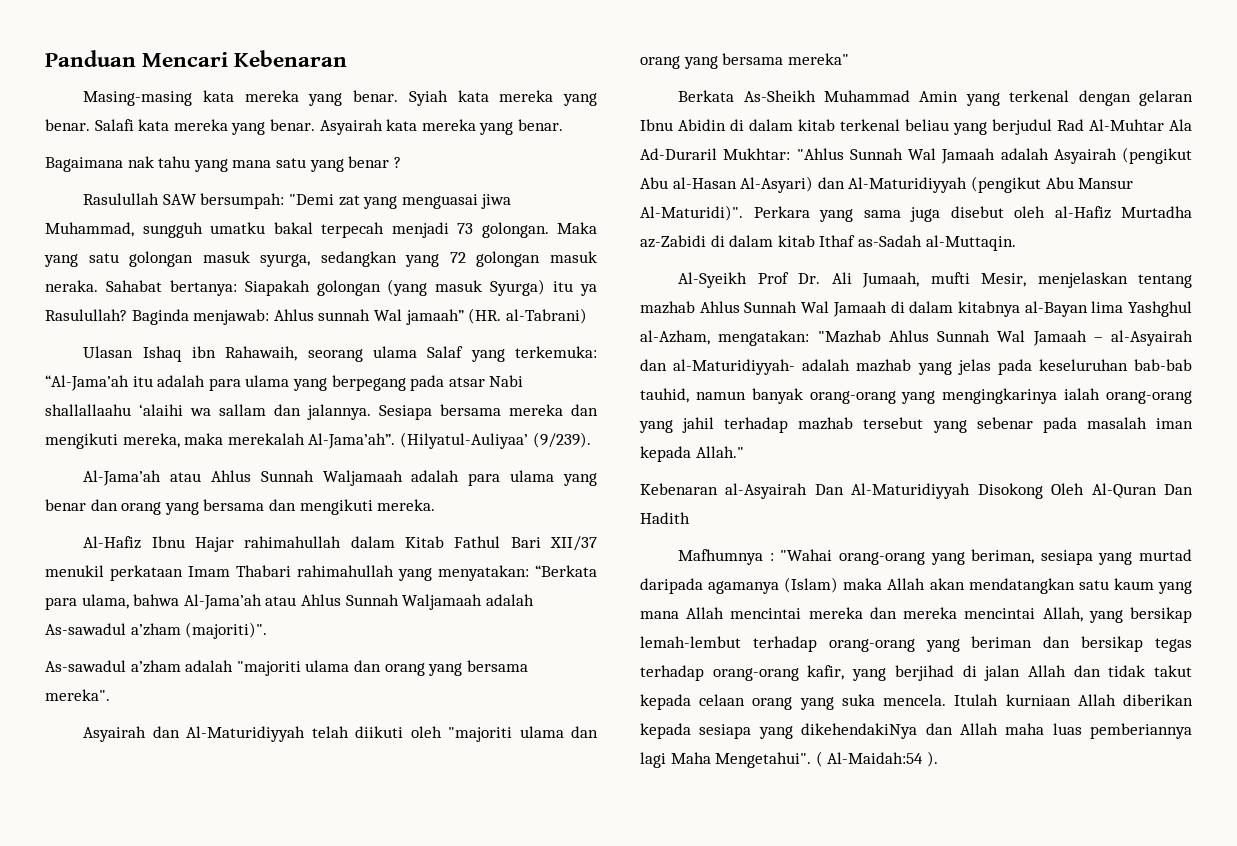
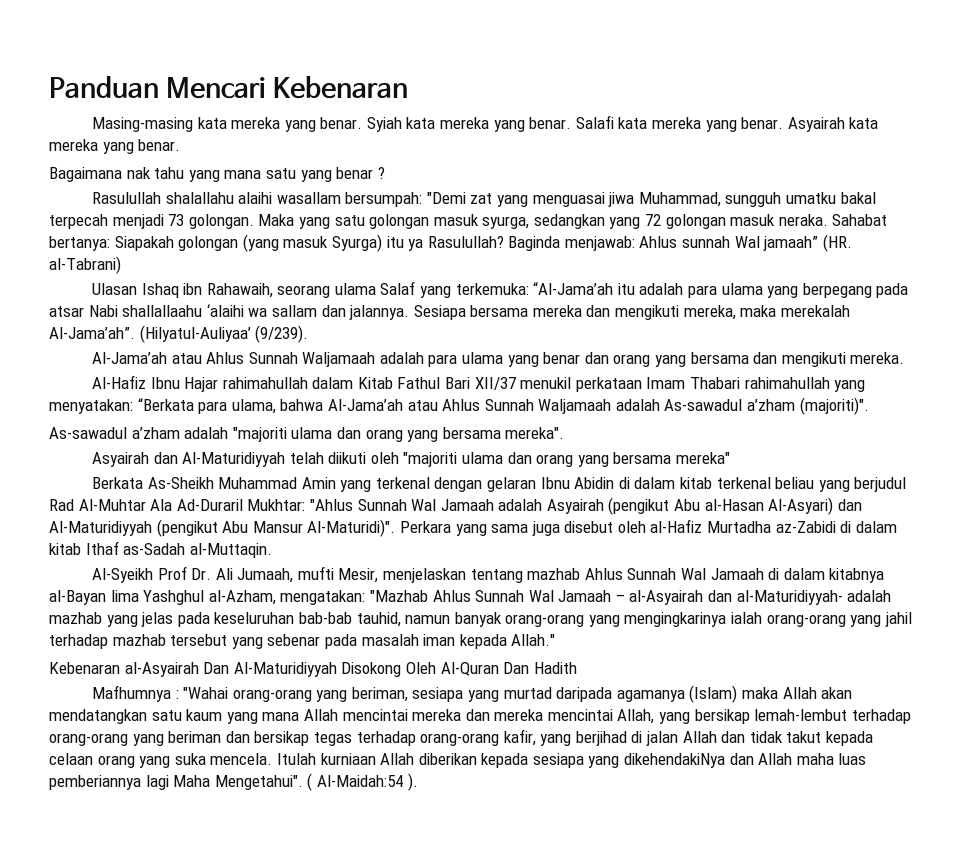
[162,194,197,205] SAW -> [165,192,341,204] shalallahu alaihi wasallam

